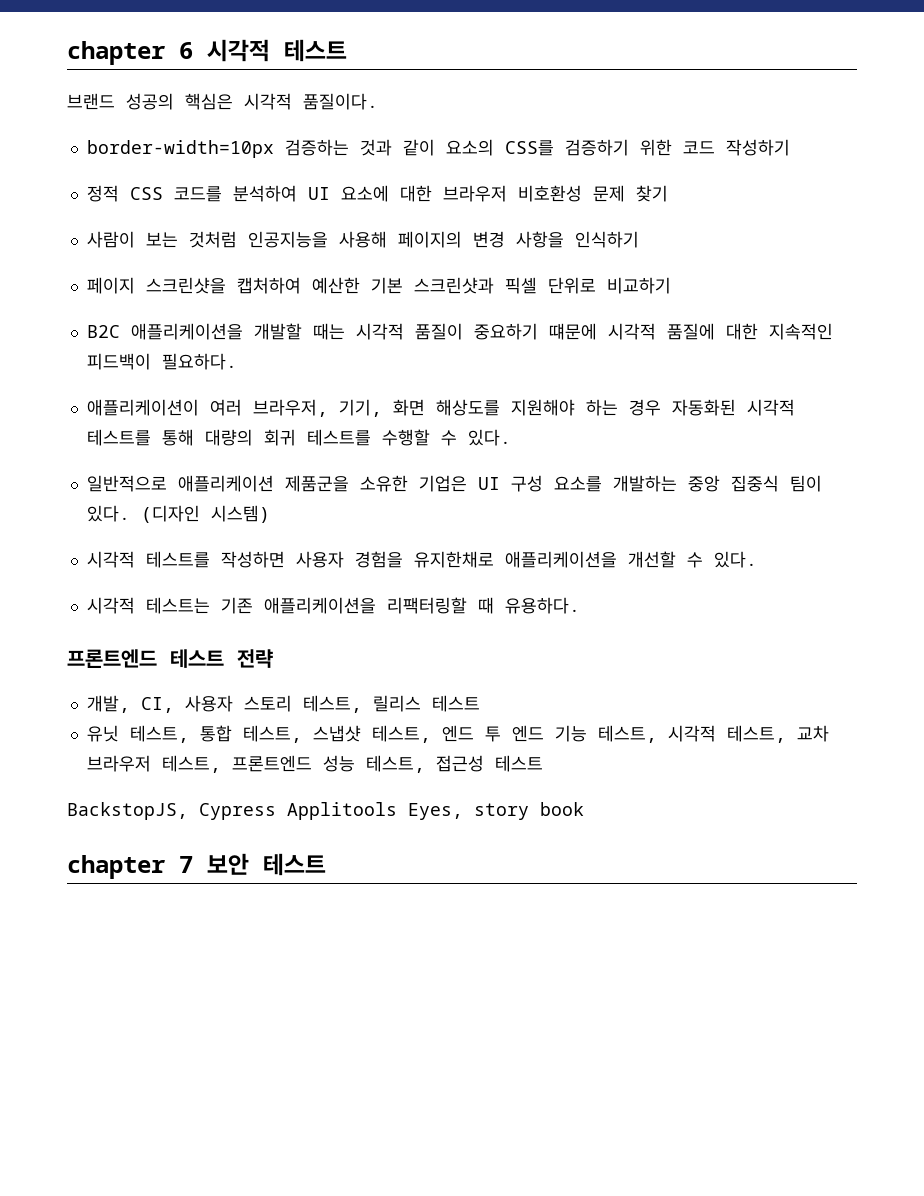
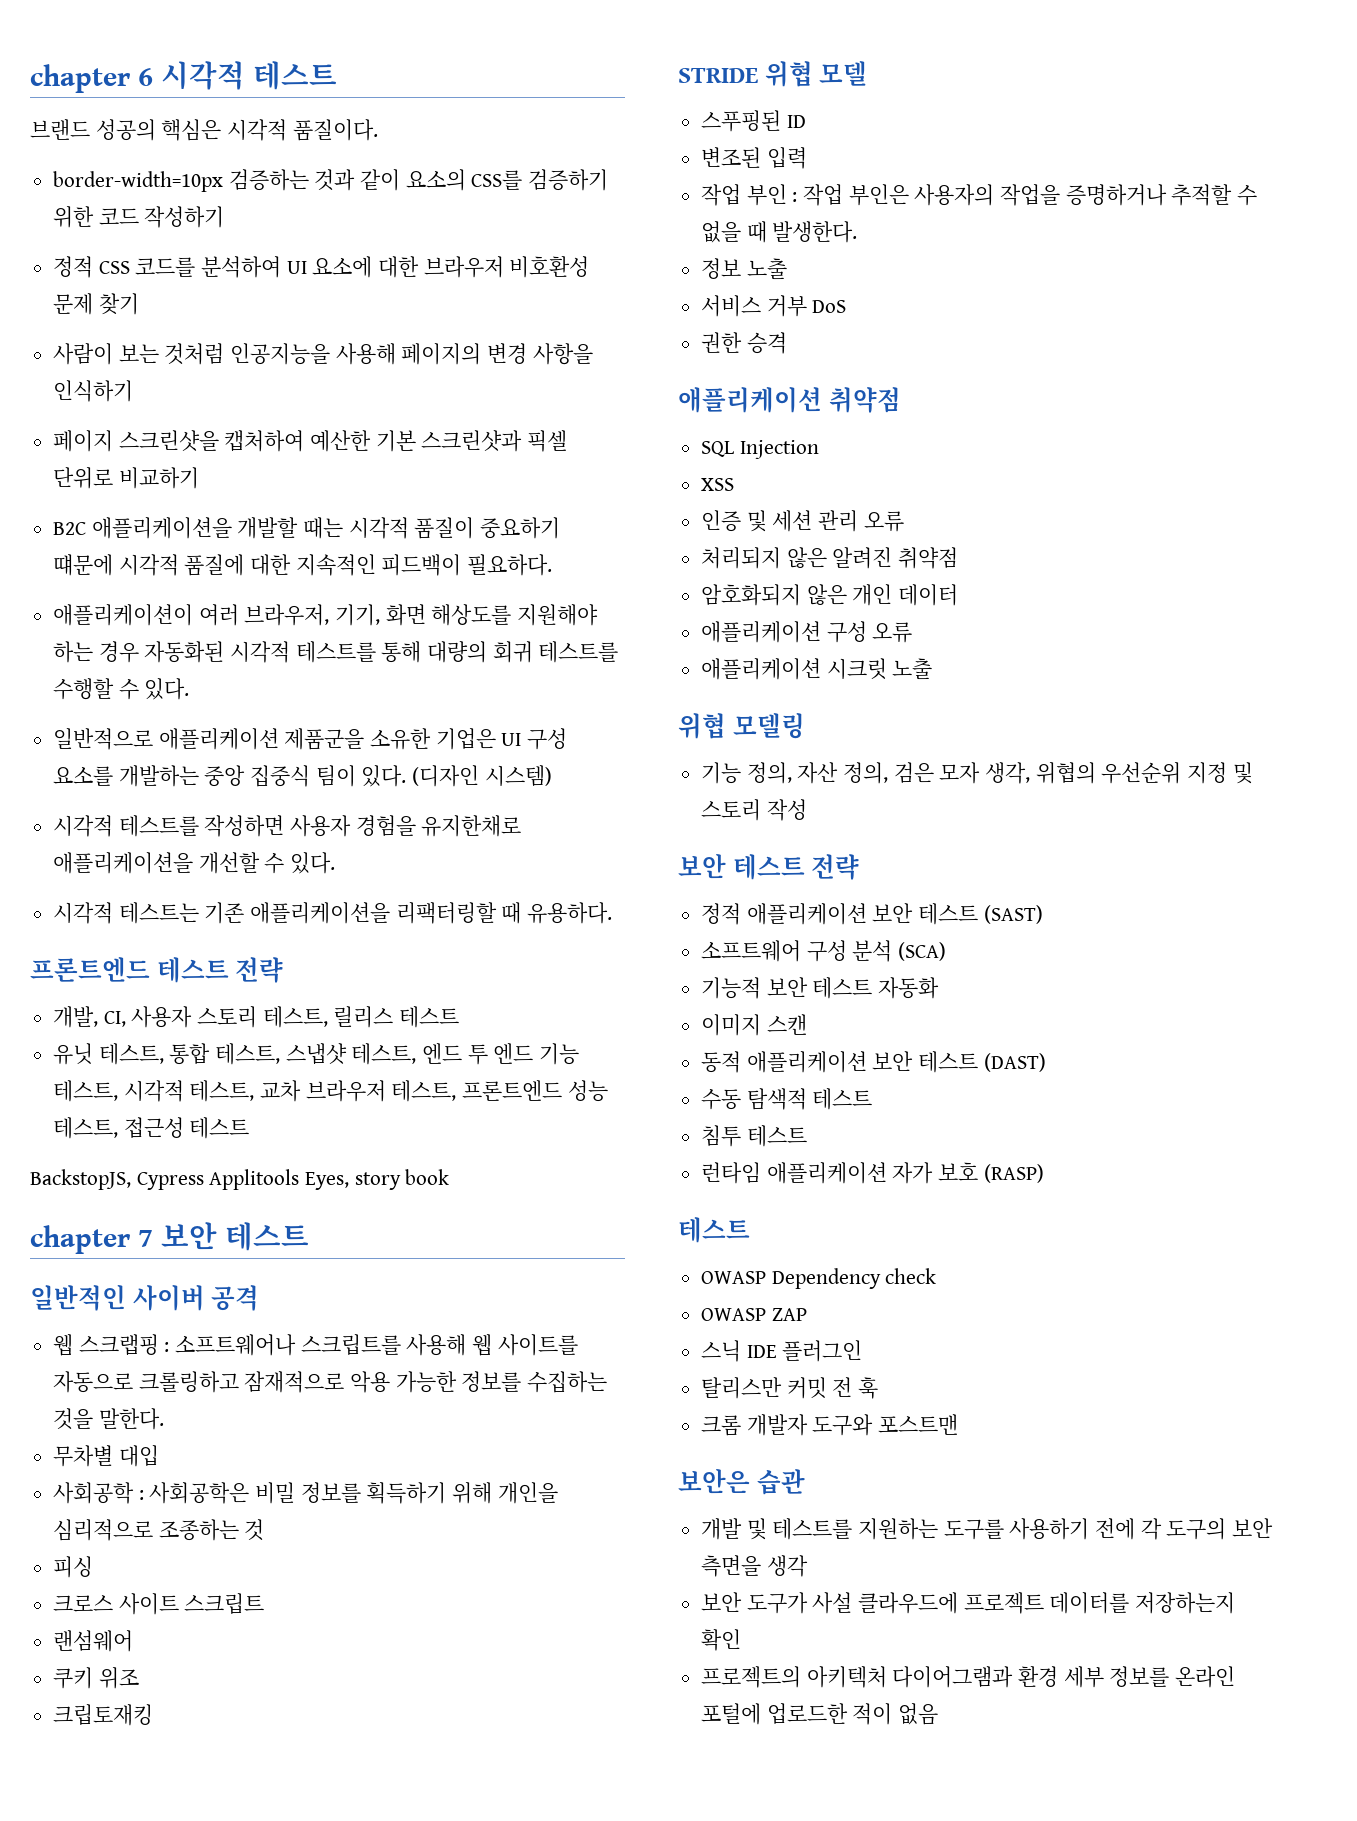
(326, 864) none -> [30,1285,260,1311] [53,1334,578,1356] [53,1371,608,1393] [53,1408,164,1430] [53,1445,159,1467] [53,1482,558,1504] [53,1519,265,1541] [53,1556,94,1578] [53,1593,265,1615] [53,1630,134,1652] [53,1667,139,1689] [53,1704,154,1726] [678,61,868,87] [701,110,806,132] [701,147,807,169] [701,184,1258,206] [701,221,858,243] [701,258,787,280] [701,295,847,317] [701,332,787,354] [678,387,901,413] [701,440,819,459] [701,478,735,491] [701,510,904,532] [701,547,959,569] [701,584,959,606] [701,621,913,643] [701,658,933,680] [678,713,805,739] [701,762,1253,784] [701,799,807,821] [678,854,860,880] [701,903,1043,925] [701,940,947,962] [701,977,940,999] [701,1014,807,1036] [701,1051,1046,1073] [701,1088,873,1110] [701,1125,807,1147] [701,1162,1044,1184] [678,1217,750,1243] [701,1268,937,1289] [701,1308,807,1321] [701,1340,863,1362] [701,1377,879,1399] [701,1414,959,1436] [678,1469,805,1495] [701,1518,1274,1540] [701,1555,808,1577] [701,1592,1236,1614] [701,1629,742,1651] [701,1666,1236,1688] [701,1703,939,1725] // 일반적인 사이버 공격 // 웹 스크랩핑 : 소프트웨어나 스크립트를 사용해 웹 사이트를 자동으로 크롤링하고 잠재적으로 악용 가능한 정보를 수집하는 것을 말한다. // 무차별 대입 // 사회공학 : 사회공학은 비밀 정보를 획득하기 위해 개인을 심리적으로 조종하는 것 // 피싱 // 크로스 사이트 스크립트 // 랜섬웨어 // 쿠키 위조 // 크립토재킹 // STRIDE 위협 모델 // 스푸핑된 ID // 변조된 입력 // 작업 부인 : 작업 부인은 사용자의 작업을 증명하거나 추적할 수 없을 때 발생한다. // 정보 노출 // 서비스 거부 DoS // 권한 승격 // 애플리케이션 취약점 // SQL Injection // XSS // 인증 및 세션 관리 오류 // 처리되지 않은 알려진 취약점 // 암호화되지 않은 개인 데이터 // 애플리케이션 구성 오류 // 애플리케이션 시크릿 노출 // 위협 모델링 // 기능 정의, 자산 정의, 검은 모자 생각, 위협의 우선순위 지정 및 스토리 작성 // 보안 테스트 전략 // 정적 애플리케이션 보안 테스트 (SAST) // 소프트웨어 구성 분석 (SCA) // 기능적 보안 테스트 자동화 // 이미지 스캔 // 동적 애플리케이션 보안 테스트 (DAST) // 수동 탐색적 테스트 // 침투 테스트 // 런타임 애플리케이션 자가 보호 (RASP) // 테스트 // OWASP Dependency check // OWASP ZAP // 스닉 IDE 플러그인 // 탈리스만 커밋 전 훅 // 크롬 개발자 도구와 포스트맨 // 보안은 습관 // 개발 및 테스트를 지원하는 도구를 사용하기 전에 각 도구의 보안 측면을 생각 // 보안 도구가 사설 클라우드에 프로젝트 데이터를 저장하는지 확인 // 프로젝트의 아키텍처 다이어그램과 환경 세부 정보를 온라인 포털에 업로드한 적이 없음

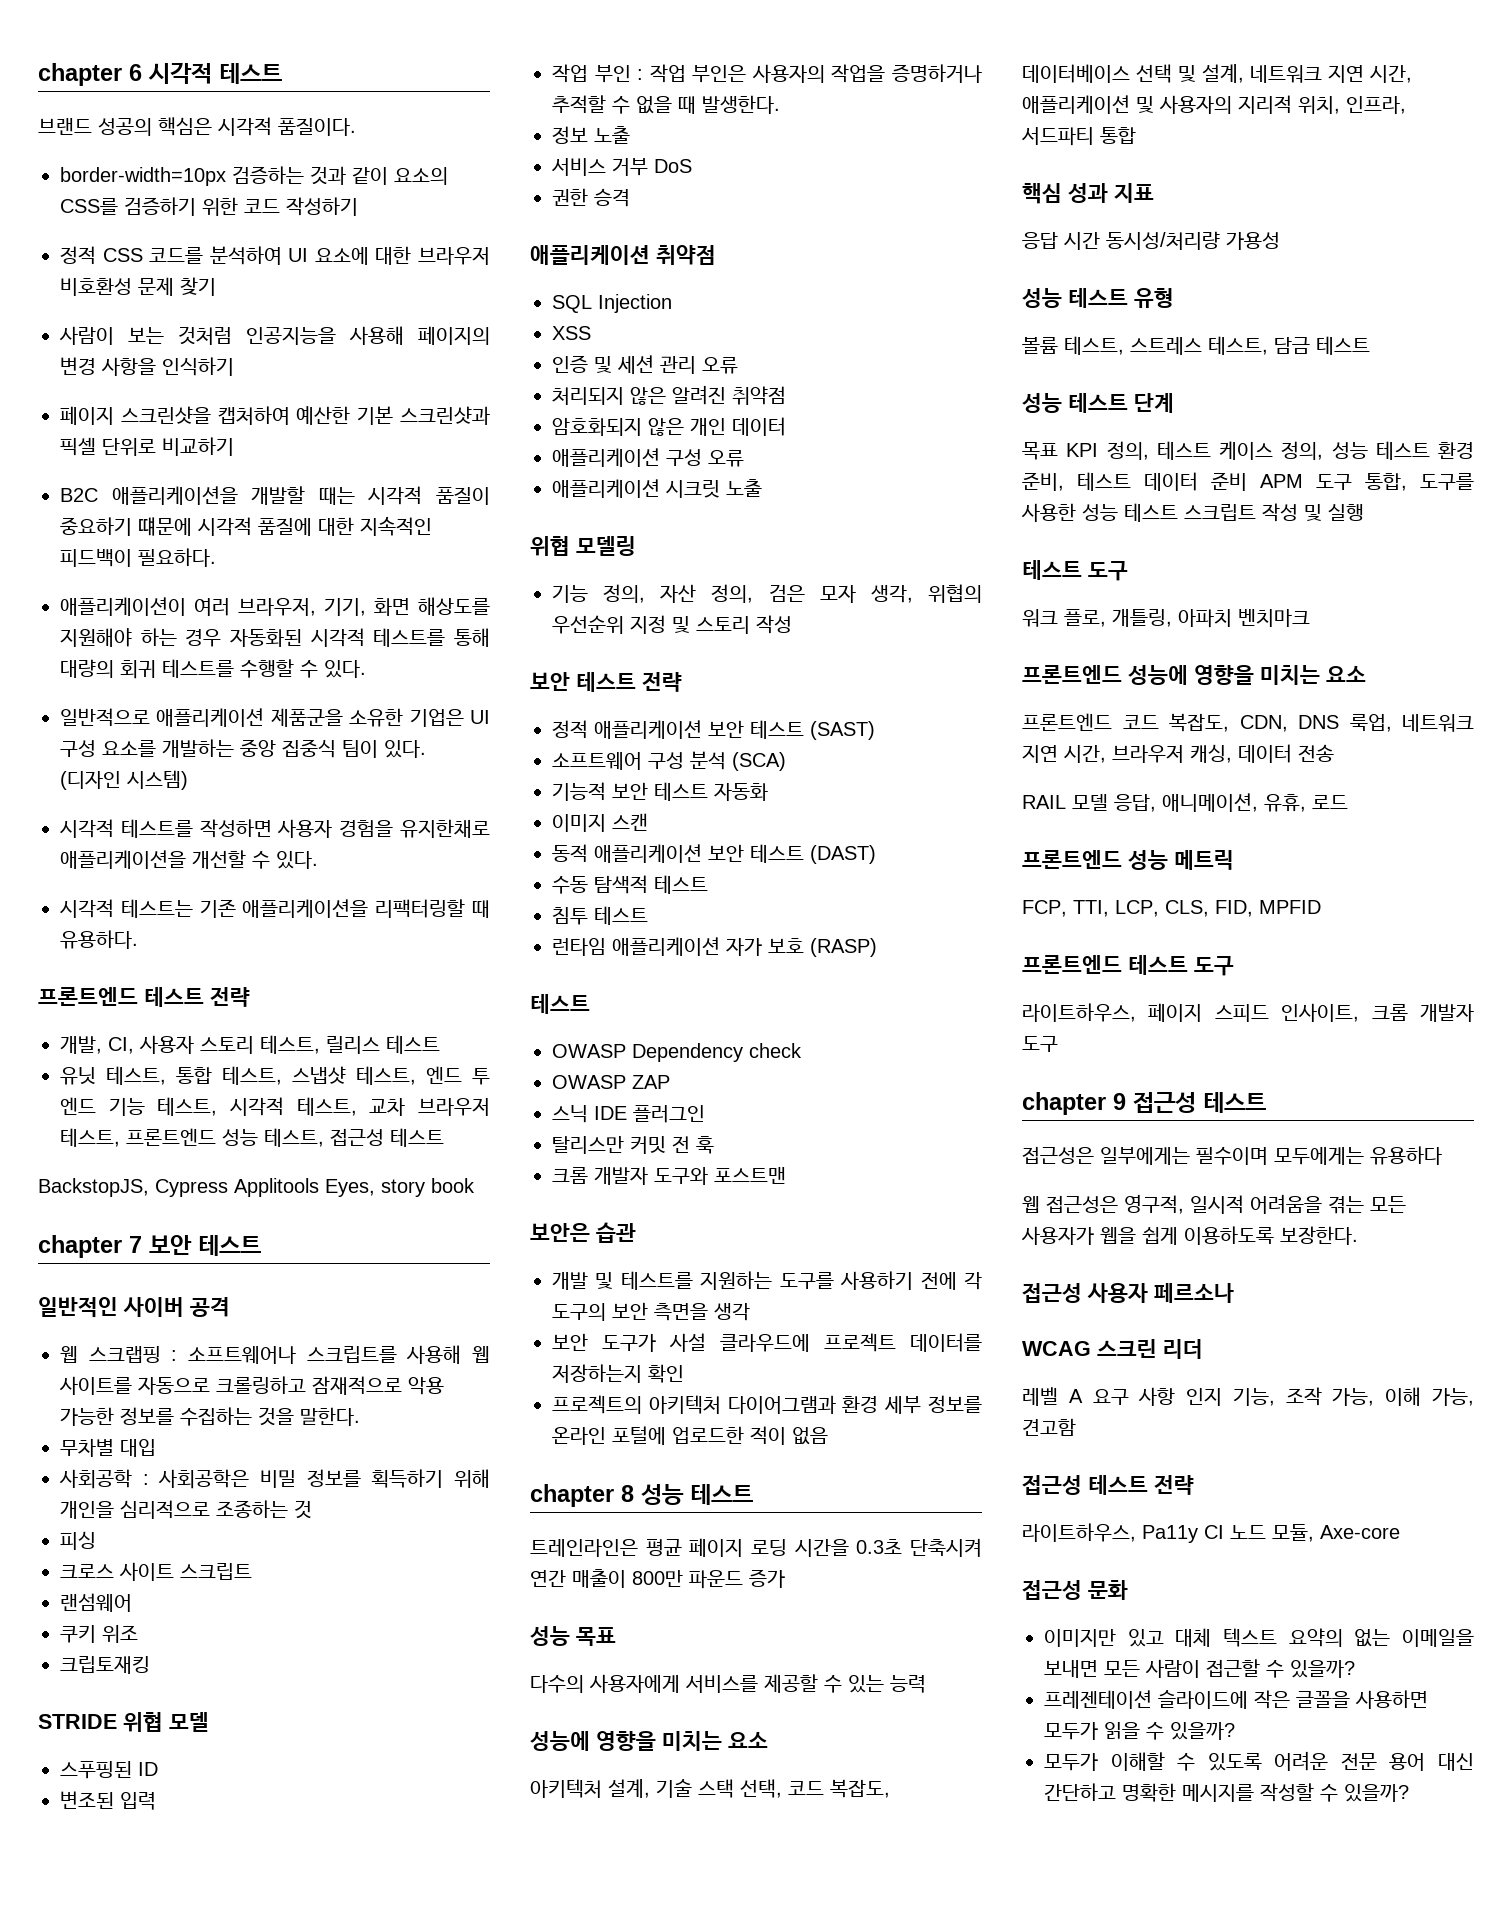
(939, 1714) none -> [530,1484,753,1507] [530,1538,982,1557] [530,1569,785,1589] [530,1626,616,1646] [530,1674,926,1693] [530,1731,768,1751] [530,1779,890,1798] [1022,64,1412,83] [1022,95,1406,114] [1021,127,1136,146] [1022,183,1154,204] [1022,231,1280,250] [1022,288,1174,308] [1022,336,1370,355] [1022,393,1174,413] [1022,441,1474,460] [1022,472,1474,491] [1021,503,1364,522] [1022,560,1128,581] [1022,608,1310,628] [1022,665,1366,685] [1022,713,1474,732] [1022,744,1334,763] [1022,793,1348,812] [1022,850,1234,870] [1022,900,1321,917] [1022,955,1234,976] [1022,1003,1474,1022] [1022,1036,1058,1052] [1022,1092,1266,1115] [1022,1146,1442,1165] [1022,1194,1406,1214] [1021,1226,1358,1245] [1022,1283,1234,1303] [1022,1339,1203,1359] [1022,1387,1474,1406] [1022,1418,1076,1436] [1022,1475,1194,1495] [1022,1523,1400,1543] [1022,1580,1128,1600] [1044,1628,1474,1647] [1044,1659,1355,1678] [1044,1690,1428,1709] [1044,1722,1235,1740] [1044,1751,1474,1771] [1044,1783,1409,1802] // chapter 8 성능 테스트 // 트레인라인은 평균 페이지 로딩 시간을 0.3초 단축시켜 연간 매출이 800만 파운드 증가 // 성능 목표 // 다수의 사용자에게 서비스를 제공할 수 있는 능력 // 성능에 영향을 미치는 요소 // 아키텍처 설계, 기술 스택 선택, 코드 복잡도, 데이터베이스 선택 및 설계, 네트워크 지연 시간, 애플리케이션 및 사용자의 지리적 위치, 인프라, 서드파티 통합 // 핵심 성과 지표 // 응답 시간 동시성/처리량 가용성 // 성능 테스트 유형 // 볼륨 테스트, 스트레스 테스트, 담금 테스트 // 성능 테스트 단계 // 목표 KPI 정의, 테스트 케이스 정의, 성능 테스트 환경 준비, 테스트 데이터 준비 APM 도구 통합, 도구를 사용한 성능 테스트 스크립트 작성 및 실행 // 테스트 도구 // 워크 플로, 개틀링, 아파치 벤치마크 // 프론트엔드 성능에 영향을 미치는 요소 // 프론트엔드 코드 복잡도, CDN, DNS 룩업, 네트워크 지연 시간, 브라우저 캐싱, 데이터 전송 // RAIL 모델 응답, 애니메이션, 유휴, 로드 // 프론트엔드 성능 메트릭 // FCP, TTI, LCP, CLS, FID, MPFID // 프론트엔드 테스트 도구 // 라이트하우스, 페이지 스피드 인사이트, 크롬 개발자 도구 // chapter 9 접근성 테스트 // 접근성은 일부에게는 필수이며 모두에게는 유용하다 // 웹 접근성은 영구적, 일시적 어려움을 겪는 모든 사용자가 웹을 쉽게 이용하도록 보장한다. // 접근성 사용자 페르소나 // WCAG 스크린 리더 // 레벨 A 요구 사항 인지 기능, 조작 가능, 이해 가능, 견고함 // 접근성 테스트 전략 // 라이트하우스, Pa11y CI 노드 모듈, Axe-core // 접근성 문화 // 이미지만 있고 대체 텍스트 요약의 없는 이메일을 보내면 모든 사람이 접근할 수 있을까? // 프레젠테이션 슬라이드에 작은 글꼴을 사용하면 모두가 읽을 수 있을까? // 모두가 이해할 수 있도록 어려운 전문 용어 대신 간단하고 명확한 메시지를 작성할 수 있을까?

